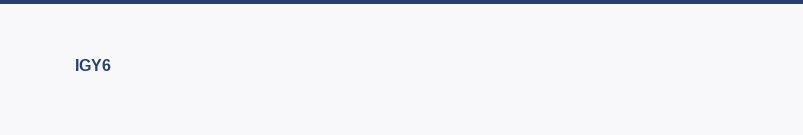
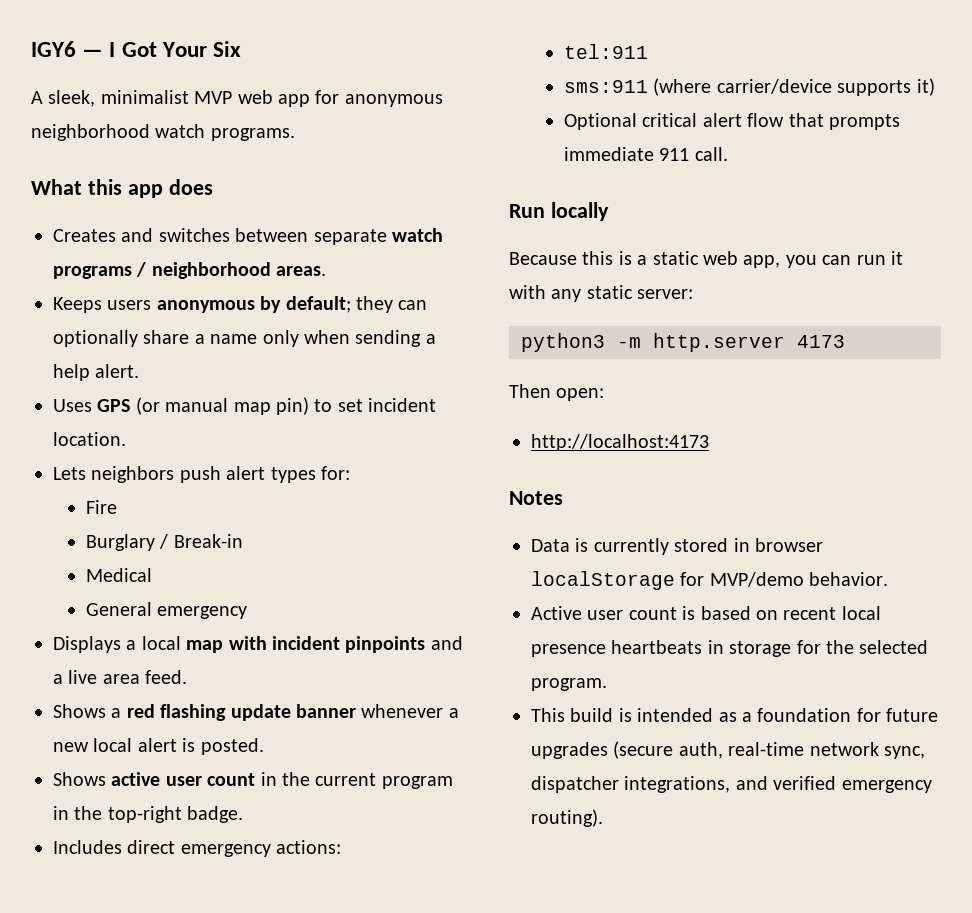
(111, 65) none -> [82,41,242,57] [31,90,443,107] [31,124,295,141] [31,179,213,198] [53,228,443,245] [53,262,327,279] [53,296,428,313] [53,330,436,347] [53,364,140,381] [53,397,437,415] [53,432,126,446] [53,466,350,483] [85,500,117,514] [85,534,243,551] [85,568,152,582] [85,602,248,619] [53,636,463,653] [53,670,188,684] [53,704,459,721] [53,738,264,755] [53,772,453,789] [53,806,244,823] [53,840,342,857] [563,44,648,59] [563,78,935,96] [563,113,900,130] [563,147,728,161] [509,202,609,221] [509,251,903,268] [509,285,694,302] [521,333,845,352] [509,384,605,401] [531,434,709,451] [509,491,563,505] [531,538,823,555] [531,571,889,590] [531,606,881,620] [531,640,929,657] [531,678,607,691] [531,708,939,722] [531,741,925,759] [531,776,932,793] [531,809,603,827] — I Got Your Six // A sleek, minimalist MVP web app for anonymous neighborhood watch programs. // What this app does // Creates and switches between separate watch programs / neighborhood areas. // Keeps users anonymous by default; they can optionally share a name only when sending a help alert. // Uses GPS (or manual map pin) to set incident location. // Lets neighbors push alert types for: // Fire // Burglary / Break-in // Medical // General emergency // Displays a local map with incident pinpoints and a live area feed. // Shows a red flashing update banner whenever a new local alert is posted. // Shows active user count in the current program in the top-right badge. // Includes direct emergency actions: // tel:911 // sms:911 (where carrier/device supports it) // Optional critical alert flow that prompts immediate 911 call. // Run locally // Because this is a static web app, you can run it with any static server: // python3 -m http.server 4173 // Then open: // http://localhost:4173 // Notes // Data is currently stored in browser localStorage for MVP/demo behavior. // Active user count is based on recent local presence heartbeats in storage for the selected program. // This build is intended as a foundation for future upgrades (secure auth, real-time network sync, dispatcher integrations, and verified emergency routing).

